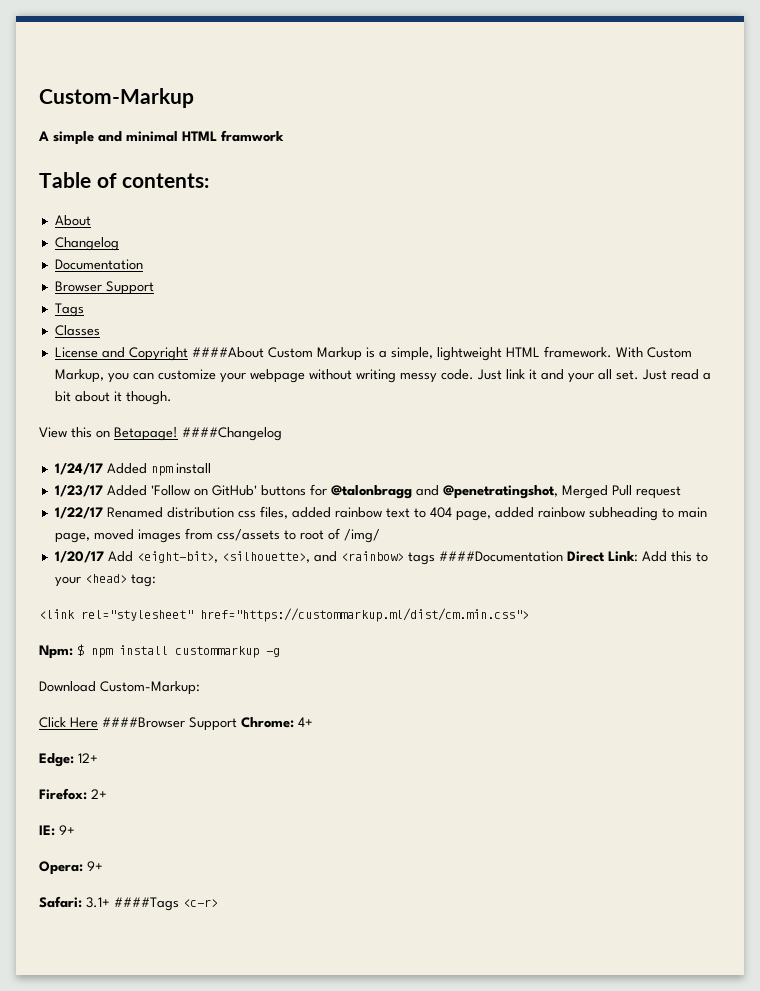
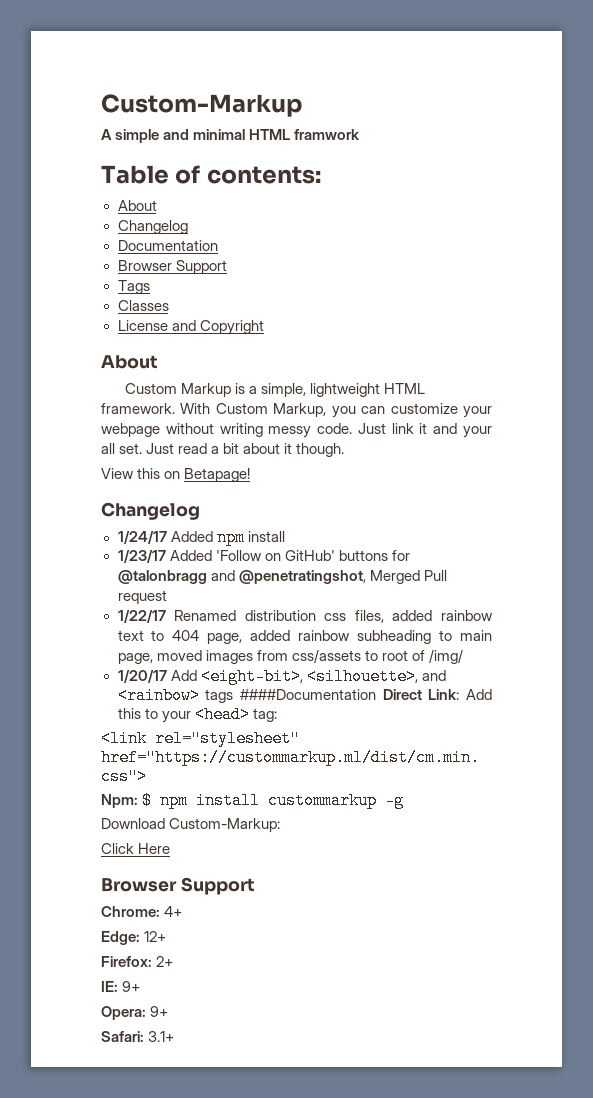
[191,347,264,358] ####About -> [101,355,158,369] // About //
[182,427,282,441] ####Changelog -> [101,502,200,520] // Changelog
[102,717,237,731] ####Browser Support -> [101,877,255,895] // Browser Support //
[114,897,218,911] ####Tags <c-r> -> (175, 1036) none

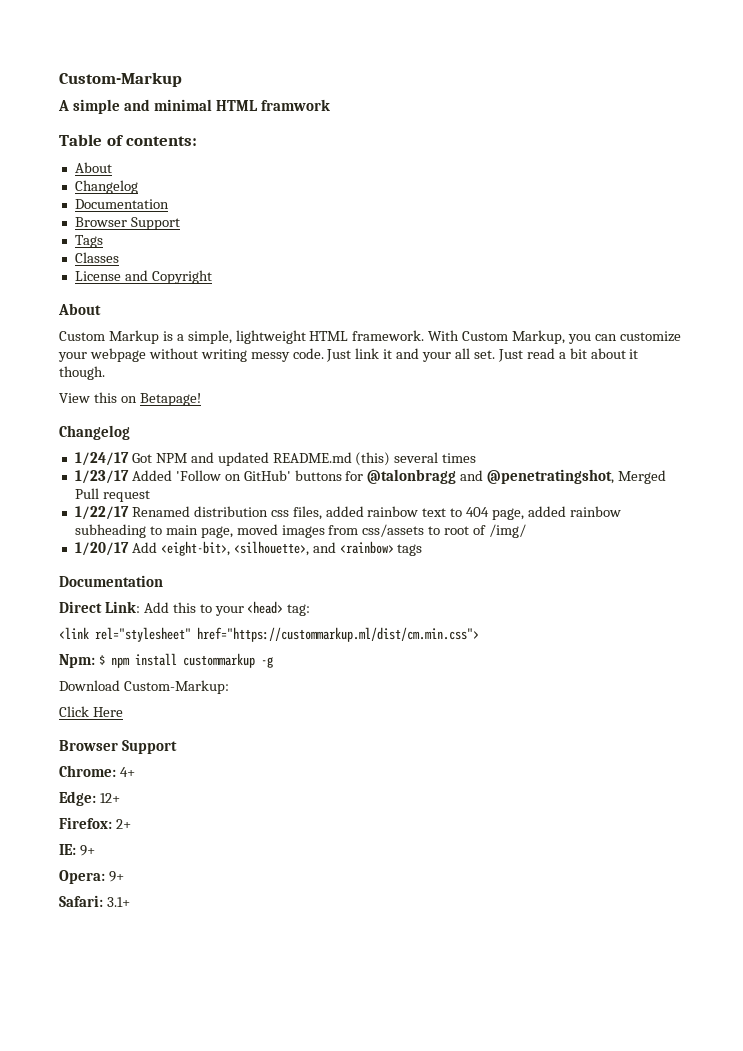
[170,529,285,546] Added npm install -> [131,452,477,466] Got NPM and updated README.md (this) several times
[239,689,376,700] ####Documentation -> [59,575,163,587] // Documentation //

